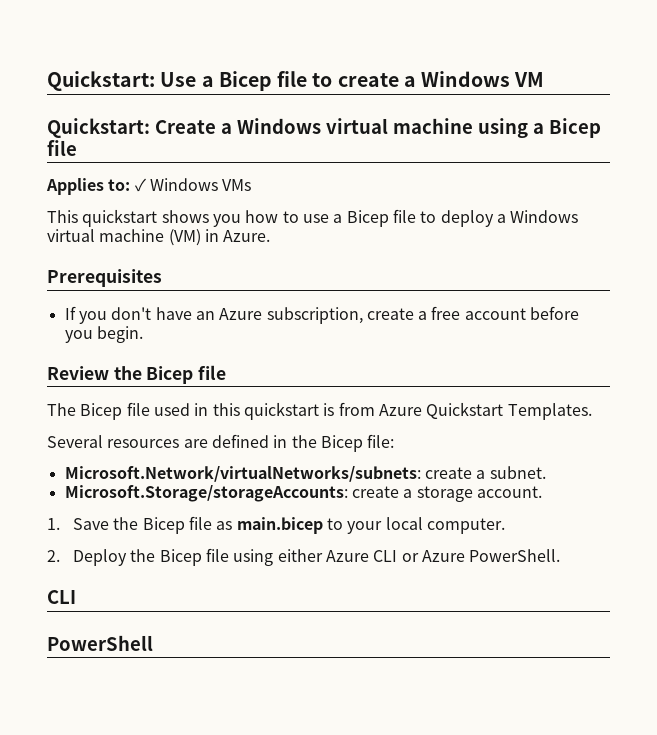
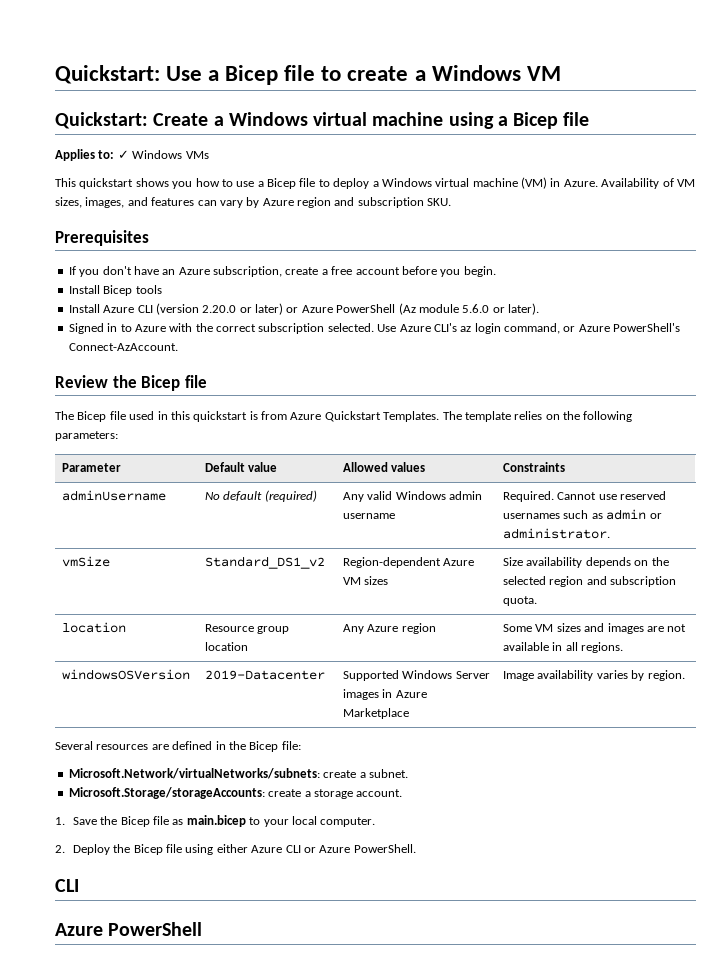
(271, 236) none -> [601,178,695,189] [55,197,452,208] Availability of VM sizes, images, and features can vary by Azure region and subscription SKU.
(143, 334) none -> [68,285,162,296] [68,303,539,315] [68,323,681,334] [68,343,178,351] // Install Bicep tools // Install Azure CLI (version 2.20.0 or later) or Azure PowerShell (Az module 5.6.0 or later). // Signed in to Azure with the correct subscription selected. Use Azure CLI's az login command, or Azure PowerShell's Connect-AzAccount.
(592, 411) none -> [442,411,633,422] [55,431,118,441] [62,463,122,472] [205,462,278,472] [343,462,426,472] [503,462,566,472] [62,490,167,501] [205,490,317,502] [343,491,483,502] [343,513,396,519] [503,491,667,502] [503,509,662,520] [503,528,611,539] [62,556,111,567] [205,556,326,569] [343,557,475,568] [343,576,389,585] [503,557,669,568] [503,576,677,587] [503,596,538,606] [62,622,127,633] [205,624,290,634] [205,642,249,651] [343,623,436,634] [503,623,687,634] [503,642,624,653] [62,669,191,680] [205,670,326,680] [343,670,490,681] [343,689,427,700] [343,708,410,719] [503,670,685,681] The template relies on the following parameters: // Parameter | Default value | Allowed values | Constraints // adminUsername | No default (required) | Any valid Windows admin username | Required. Cannot use reserved usernames such as admin or administrator. // vmSize | Standard_DS1_v2 | Region-dependent Azure VM sizes | Size availability depends on the selected region and subscription quota. // location | Resource group location | Any Azure region | Some VM sizes and images are not available in all regions. // windowsOSVersion | 2019-Datacenter | Supported Windows Server images in Azure Marketplace | Image availability varies by region.
(76, 597) none -> [55,923,103,936] Azure

